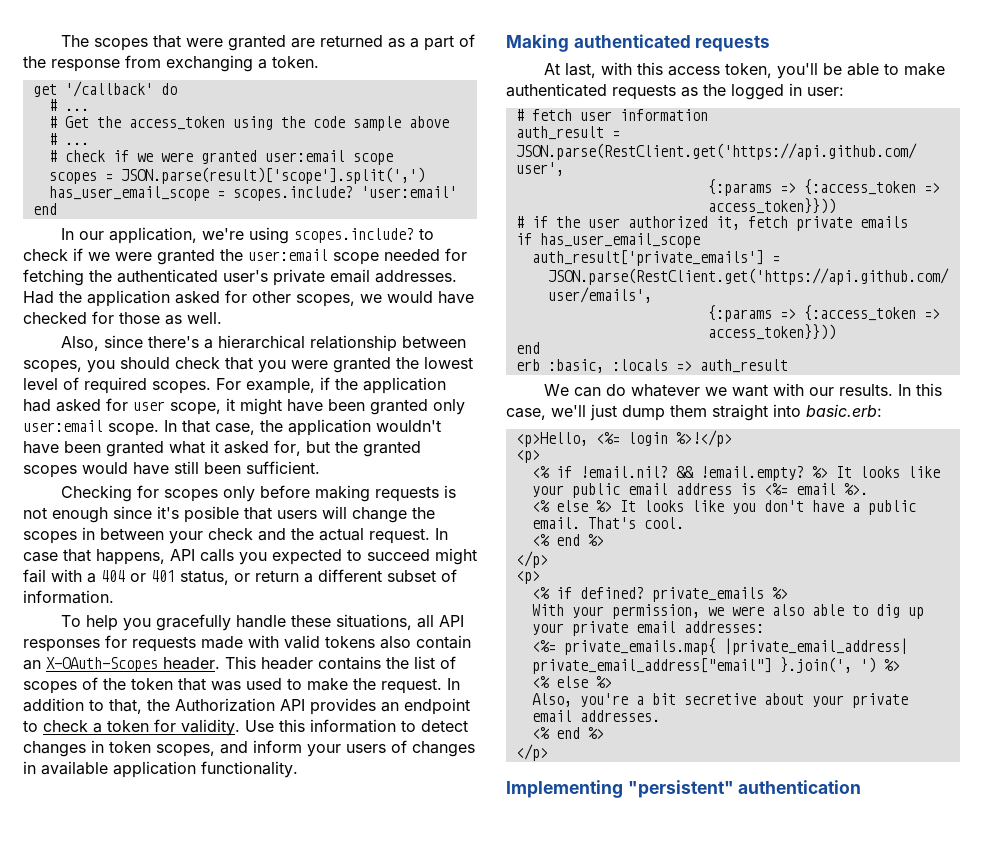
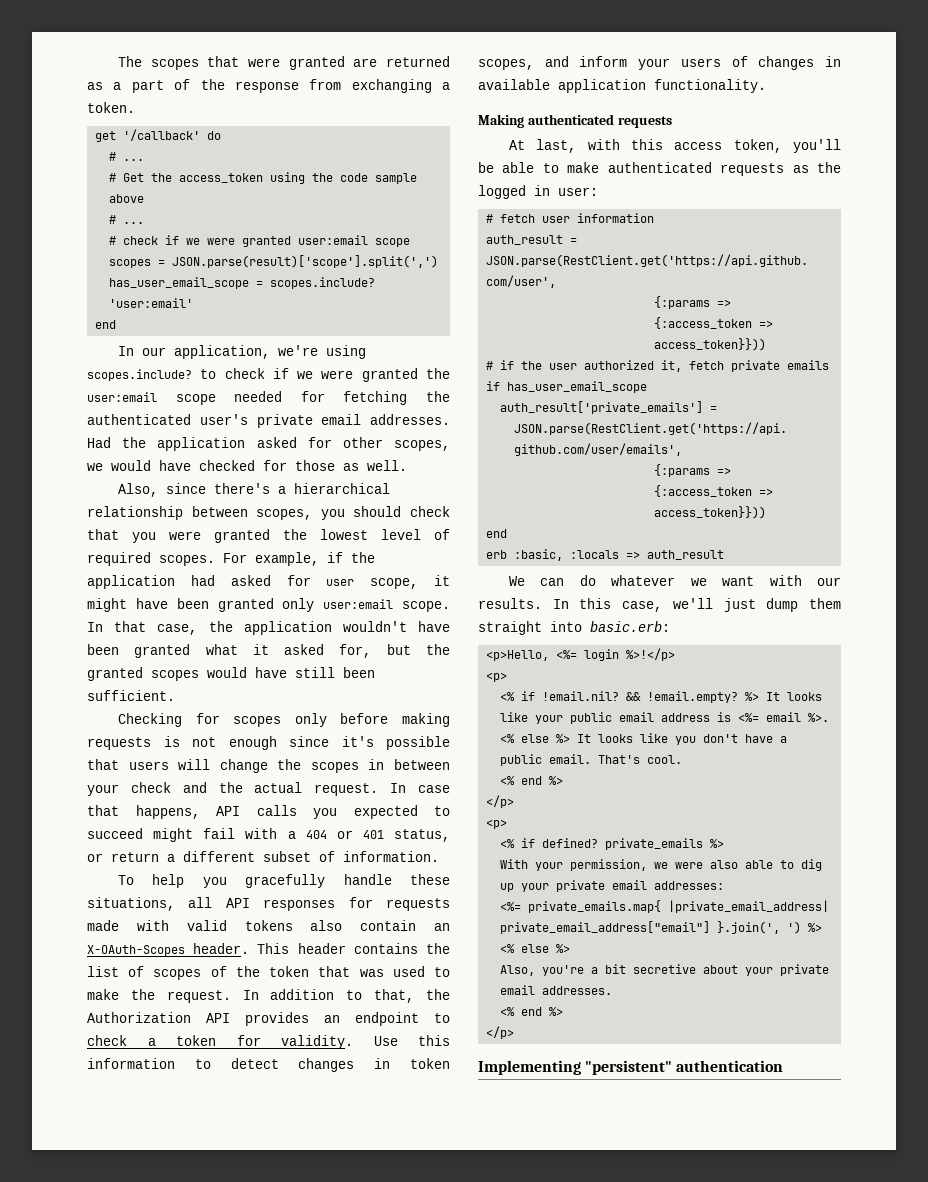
[184,506,239,523] posible -> [386,736,450,750] possible

